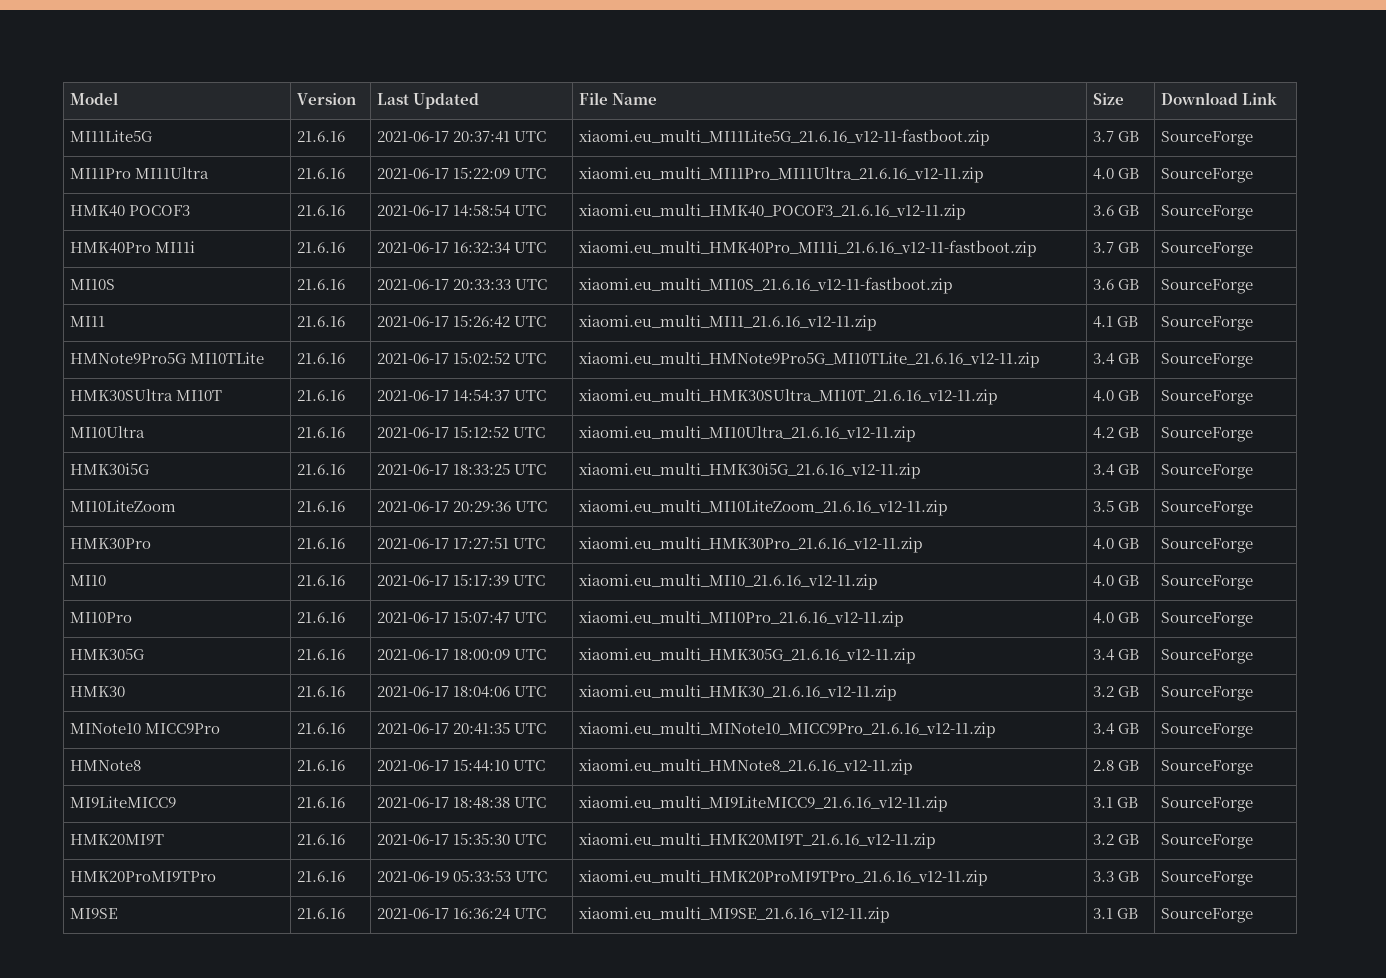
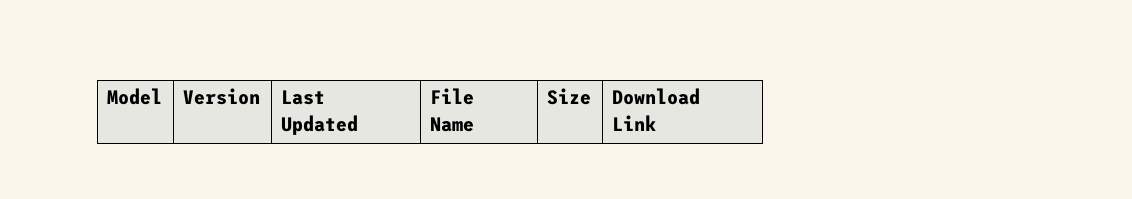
[70,130,153,142] [297,131,346,142] [377,131,547,143] [579,129,991,146] [1093,131,1140,142] [1161,131,1254,146] [70,167,210,179] [297,168,346,179] [377,167,547,179] [579,167,985,183] [1093,168,1140,180] [1161,168,1254,183] [70,205,191,217] [297,205,346,216] [377,204,547,217] [579,204,967,220] [1093,205,1140,216] [1161,205,1254,220] [70,241,196,254] [297,242,346,253] [377,242,547,254] [579,240,1038,257] [1093,242,1140,253] [1161,242,1254,257] [70,279,116,290] [297,279,346,290] [377,279,548,290] [579,277,954,294] [1093,279,1140,290] [1161,279,1254,294] [70,316,106,327] [297,316,346,327] [377,315,547,328] [579,315,878,331] [1093,316,1139,328] [1161,316,1254,331] [70,352,265,364] [297,353,346,364] [377,352,547,364] [579,352,1041,368] [1093,353,1140,365] [1161,353,1254,368] [70,389,223,401] [297,390,346,401] [377,389,547,402] [579,389,999,405] [1093,390,1140,402] [1161,390,1254,405] [70,426,146,438] [297,427,346,438] [377,426,546,438] [579,426,917,442] [1093,427,1140,439] [1161,427,1254,442] [70,463,150,475] [297,464,346,475] [377,463,547,475] [579,463,922,479] [1093,464,1140,476] [1161,464,1254,479] [70,500,177,512] [297,501,346,512] [377,501,548,512] [579,500,949,516] [1093,500,1140,512] [1161,501,1254,516] [70,538,152,549] [297,538,346,549] [377,537,546,549] [579,537,924,553] [1093,538,1140,550] [1161,538,1254,553] [70,575,107,586] [297,575,346,586] [377,574,546,586] [579,574,879,590] [1093,575,1140,587] [1161,575,1254,590] [70,612,133,623] [297,612,346,623] [377,611,547,624] [579,611,905,627] [1093,612,1140,624] [1161,612,1254,627] [70,648,145,660] [297,649,346,660] [377,649,547,660] [579,648,917,664] [1093,649,1140,661] [1161,649,1254,664] [70,686,126,697] [297,686,346,697] [377,686,547,698] [579,685,898,701] [1093,686,1140,697] [1161,686,1254,701] [70,723,221,734] [297,723,346,734] [377,722,547,735] [579,722,997,738] [1093,723,1140,735] [1161,723,1254,738] [70,760,142,771] [297,760,346,771] [377,759,546,772] [579,759,914,775] [1093,760,1140,771] [1161,760,1254,775] [70,796,177,808] [297,797,346,808] [377,797,547,809] [579,796,949,812] [1093,797,1139,808] [1161,797,1254,812] [70,834,165,845] [297,834,346,845] [377,833,547,845] [579,833,937,849] [1093,834,1140,845] [1161,834,1254,849] [70,871,217,882] [297,871,346,882] [377,870,548,882] [579,870,989,886] [1093,871,1140,882] [1161,871,1254,886] [70,908,119,919] [297,908,346,919] [377,908,547,920] [579,907,891,923] [1093,908,1139,919] [1161,908,1254,923] // MI11Lite5G | 21.6.16 | 2021-06-17 20:37:41 UTC | xiaomi.eu_multi_MI11Lite5G_21.6.16_v12-11-fastboot.zip | 3.7 GB | SourceForge // MI11Pro MI11Ultra | 21.6.16 | 2021-06-17 15:22:09 UTC | xiaomi.eu_multi_MI11Pro_MI11Ultra_21.6.16_v12-11.zip | 4.0 GB | SourceForge // HMK40 POCOF3 | 21.6.16 | 2021-06-17 14:58:54 UTC | xiaomi.eu_multi_HMK40_POCOF3_21.6.16_v12-11.zip | 3.6 GB | SourceForge // HMK40Pro MI11i | 21.6.16 | 2021-06-17 16:32:34 UTC | xiaomi.eu_multi_HMK40Pro_MI11i_21.6.16_v12-11-fastboot.zip | 3.7 GB | SourceForge // MI10S | 21.6.16 | 2021-06-17 20:33:33 UTC | xiaomi.eu_multi_MI10S_21.6.16_v12-11-fastboot.zip | 3.6 GB | SourceForge // MI11 | 21.6.16 | 2021-06-17 15:26:42 UTC | xiaomi.eu_multi_MI11_21.6.16_v12-11.zip | 4.1 GB | SourceForge // HMNote9Pro5G MI10TLite | 21.6.16 | 2021-06-17 15:02:52 UTC | xiaomi.eu_multi_HMNote9Pro5G_MI10TLite_21.6.16_v12-11.zip | 3.4 GB | SourceForge // HMK30SUltra MI10T | 21.6.16 | 2021-06-17 14:54:37 UTC | xiaomi.eu_multi_HMK30SUltra_MI10T_21.6.16_v12-11.zip | 4.0 GB | SourceForge // MI10Ultra | 21.6.16 | 2021-06-17 15:12:52 UTC | xiaomi.eu_multi_MI10Ultra_21.6.16_v12-11.zip | 4.2 GB | SourceForge // HMK30i5G | 21.6.16 | 2021-06-17 18:33:25 UTC | xiaomi.eu_multi_HMK30i5G_21.6.16_v12-11.zip | 3.4 GB | SourceForge // MI10LiteZoom | 21.6.16 | 2021-06-17 20:29:36 UTC | xiaomi.eu_multi_MI10LiteZoom_21.6.16_v12-11.zip | 3.5 GB | SourceForge // HMK30Pro | 21.6.16 | 2021-06-17 17:27:51 UTC | xiaomi.eu_multi_HMK30Pro_21.6.16_v12-11.zip | 4.0 GB | SourceForge // MI10 | 21.6.16 | 2021-06-17 15:17:39 UTC | xiaomi.eu_multi_MI10_21.6.16_v12-11.zip | 4.0 GB | SourceForge // MI10Pro | 21.6.16 | 2021-06-17 15:07:47 UTC | xiaomi.eu_multi_MI10Pro_21.6.16_v12-11.zip | 4.0 GB | SourceForge // HMK305G | 21.6.16 | 2021-06-17 18:00:09 UTC | xiaomi.eu_multi_HMK305G_21.6.16_v12-11.zip | 3.4 GB | SourceForge // HMK30 | 21.6.16 | 2021-06-17 18:04:06 UTC | xiaomi.eu_multi_HMK30_21.6.16_v12-11.zip | 3.2 GB | SourceForge // MINote10 MICC9Pro | 21.6.16 | 2021-06-17 20:41:35 UTC | xiaomi.eu_multi_MINote10_MICC9Pro_21.6.16_v12-11.zip | 3.4 GB | SourceForge // HMNote8 | 21.6.16 | 2021-06-17 15:44:10 UTC | xiaomi.eu_multi_HMNote8_21.6.16_v12-11.zip | 2.8 GB | SourceForge // MI9LiteMICC9 | 21.6.16 | 2021-06-17 18:48:38 UTC | xiaomi.eu_multi_MI9LiteMICC9_21.6.16_v12-11.zip | 3.1 GB | SourceForge // HMK20MI9T | 21.6.16 | 2021-06-17 15:35:30 UTC | xiaomi.eu_multi_HMK20MI9T_21.6.16_v12-11.zip | 3.2 GB | SourceForge // HMK20ProMI9TPro | 21.6.16 | 2021-06-19 05:33:53 UTC | xiaomi.eu_multi_HMK20ProMI9TPro_21.6.16_v12-11.zip | 3.3 GB | SourceForge // MI9SE | 21.6.16 | 2021-06-17 16:36:24 UTC | xiaomi.eu_multi_MI9SE_21.6.16_v12-11.zip | 3.1 GB | SourceForge -> (657, 123) none

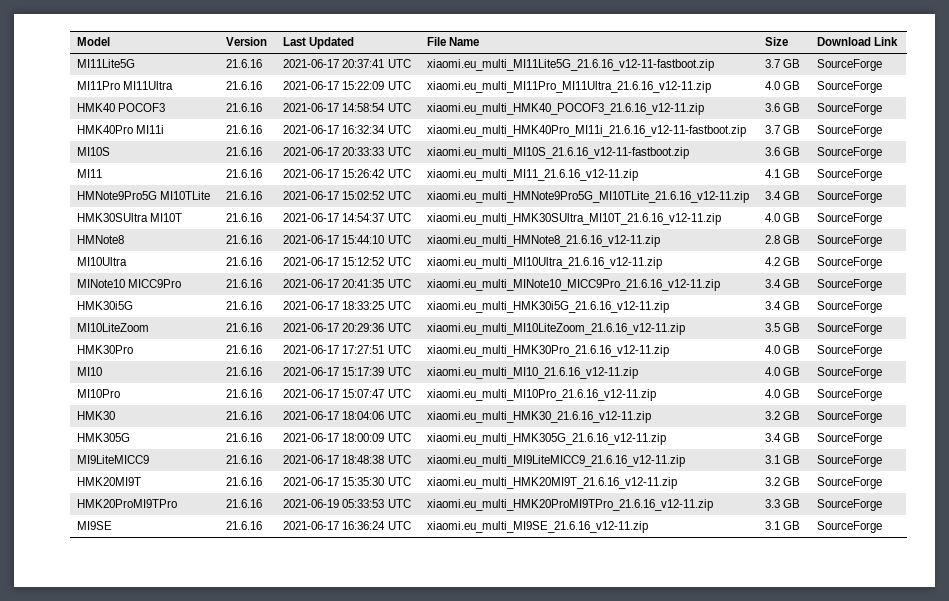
(657, 123) none -> [77,59,136,68] [226,59,263,68] [283,59,411,68] [427,59,715,71] [765,59,801,68] [817,59,883,71] [77,81,174,90] [226,81,263,90] [283,81,411,90] [427,81,712,93] [765,81,801,90] [817,81,883,93] [77,103,166,112] [226,103,263,112] [283,103,411,112] [427,103,705,115] [765,103,801,112] [817,103,883,115] [77,125,165,134] [226,125,263,134] [283,125,411,134] [427,125,747,137] [765,125,801,134] [817,125,883,137] [77,147,111,156] [226,147,263,156] [283,147,411,156] [427,147,690,159] [765,147,801,156] [817,147,883,159] [77,169,103,178] [226,169,263,178] [283,169,411,178] [427,169,639,181] [765,169,801,178] [817,169,883,181] [77,191,211,200] [226,191,263,200] [283,191,411,200] [427,191,750,203] [765,191,801,200] [817,191,883,203] [77,213,183,222] [226,213,263,222] [283,213,411,222] [427,213,722,225] [765,213,801,222] [817,213,883,225] [77,235,125,244] [226,235,263,244] [283,235,411,244] [427,235,661,247] [765,235,801,244] [817,235,883,247] [77,257,128,266] [226,257,263,266] [283,257,411,266] [427,257,663,269] [765,257,801,266] [817,257,883,269] [77,279,182,288] [226,279,263,288] [283,279,411,288] [427,279,721,291] [765,279,801,288] [817,279,883,291] [77,301,134,310] [226,301,263,310] [283,301,411,310] [427,301,670,313] [765,301,801,310] [817,301,883,313] [77,323,150,332] [226,323,263,332] [283,323,411,332] [427,323,686,335] [765,323,801,332] [817,323,883,335] [77,345,134,354] [226,345,263,354] [283,345,411,354] [427,345,670,357] [765,345,801,354] [817,345,883,357] [77,367,103,376] [226,367,263,376] [283,367,411,376] [427,367,639,379] [765,367,801,376] [817,367,883,379] [77,389,121,398] [226,389,263,398] [283,389,411,398] [427,389,657,401] [765,389,801,398] [817,389,883,401] [77,411,116,420] [226,411,263,420] [283,411,411,420] [427,411,652,423] [765,411,801,420] [817,411,883,423] [77,433,131,442] [226,433,263,442] [283,433,411,442] [427,433,667,445] [765,433,801,442] [817,433,883,445] [77,455,150,464] [226,455,263,464] [283,455,411,464] [427,455,686,467] [765,455,801,464] [817,455,883,467] [77,477,142,486] [226,477,263,486] [283,477,411,486] [427,477,678,489] [765,477,801,486] [817,477,883,489] [77,499,178,508] [226,499,263,508] [283,499,411,508] [427,499,714,511] [765,499,801,508] [817,499,883,511] [77,521,113,530] [226,521,263,530] [283,521,411,530] [427,521,649,533] [765,521,801,530] [817,521,883,533] // MI11Lite5G | 21.6.16 | 2021-06-17 20:37:41 UTC | xiaomi.eu_multi_MI11Lite5G_21.6.16_v12-11-fastboot.zip | 3.7 GB | SourceForge // MI11Pro MI11Ultra | 21.6.16 | 2021-06-17 15:22:09 UTC | xiaomi.eu_multi_MI11Pro_MI11Ultra_21.6.16_v12-11.zip | 4.0 GB | SourceForge // HMK40 POCOF3 | 21.6.16 | 2021-06-17 14:58:54 UTC | xiaomi.eu_multi_HMK40_POCOF3_21.6.16_v12-11.zip | 3.6 GB | SourceForge // HMK40Pro MI11i | 21.6.16 | 2021-06-17 16:32:34 UTC | xiaomi.eu_multi_HMK40Pro_MI11i_21.6.16_v12-11-fastboot.zip | 3.7 GB | SourceForge // MI10S | 21.6.16 | 2021-06-17 20:33:33 UTC | xiaomi.eu_multi_MI10S_21.6.16_v12-11-fastboot.zip | 3.6 GB | SourceForge // MI11 | 21.6.16 | 2021-06-17 15:26:42 UTC | xiaomi.eu_multi_MI11_21.6.16_v12-11.zip | 4.1 GB | SourceForge // HMNote9Pro5G MI10TLite | 21.6.16 | 2021-06-17 15:02:52 UTC | xiaomi.eu_multi_HMNote9Pro5G_MI10TLite_21.6.16_v12-11.zip | 3.4 GB | SourceForge // HMK30SUltra MI10T | 21.6.16 | 2021-06-17 14:54:37 UTC | xiaomi.eu_multi_HMK30SUltra_MI10T_21.6.16_v12-11.zip | 4.0 GB | SourceForge // HMNote8 | 21.6.16 | 2021-06-17 15:44:10 UTC | xiaomi.eu_multi_HMNote8_21.6.16_v12-11.zip | 2.8 GB | SourceForge // MI10Ultra | 21.6.16 | 2021-06-17 15:12:52 UTC | xiaomi.eu_multi_MI10Ultra_21.6.16_v12-11.zip | 4.2 GB | SourceForge // MINote10 MICC9Pro | 21.6.16 | 2021-06-17 20:41:35 UTC | xiaomi.eu_multi_MINote10_MICC9Pro_21.6.16_v12-11.zip | 3.4 GB | SourceForge // HMK30i5G | 21.6.16 | 2021-06-17 18:33:25 UTC | xiaomi.eu_multi_HMK30i5G_21.6.16_v12-11.zip | 3.4 GB | SourceForge // MI10LiteZoom | 21.6.16 | 2021-06-17 20:29:36 UTC | xiaomi.eu_multi_MI10LiteZoom_21.6.16_v12-11.zip | 3.5 GB | SourceForge // HMK30Pro | 21.6.16 | 2021-06-17 17:27:51 UTC | xiaomi.eu_multi_HMK30Pro_21.6.16_v12-11.zip | 4.0 GB | SourceForge // MI10 | 21.6.16 | 2021-06-17 15:17:39 UTC | xiaomi.eu_multi_MI10_21.6.16_v12-11.zip | 4.0 GB | SourceForge // MI10Pro | 21.6.16 | 2021-06-17 15:07:47 UTC | xiaomi.eu_multi_MI10Pro_21.6.16_v12-11.zip | 4.0 GB | SourceForge // HMK30 | 21.6.16 | 2021-06-17 18:04:06 UTC | xiaomi.eu_multi_HMK30_21.6.16_v12-11.zip | 3.2 GB | SourceForge // HMK305G | 21.6.16 | 2021-06-17 18:00:09 UTC | xiaomi.eu_multi_HMK305G_21.6.16_v12-11.zip | 3.4 GB | SourceForge // MI9LiteMICC9 | 21.6.16 | 2021-06-17 18:48:38 UTC | xiaomi.eu_multi_MI9LiteMICC9_21.6.16_v12-11.zip | 3.1 GB | SourceForge // HMK20MI9T | 21.6.16 | 2021-06-17 15:35:30 UTC | xiaomi.eu_multi_HMK20MI9T_21.6.16_v12-11.zip | 3.2 GB | SourceForge // HMK20ProMI9TPro | 21.6.16 | 2021-06-19 05:33:53 UTC | xiaomi.eu_multi_HMK20ProMI9TPro_21.6.16_v12-11.zip | 3.3 GB | SourceForge // MI9SE | 21.6.16 | 2021-06-17 16:36:24 UTC | xiaomi.eu_multi_MI9SE_21.6.16_v12-11.zip | 3.1 GB | SourceForge

